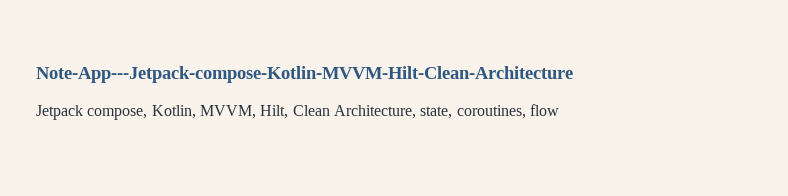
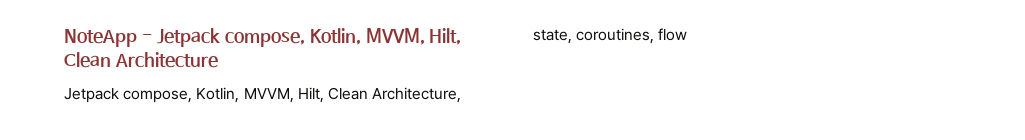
[36,66,573,83] Note-App---Jetpack-compose-Kotlin-MVVM-Hilt-Clean-Architecture -> [64,28,462,47] [64,52,218,68] NoteApp - Jetpack compose, Kotlin, MVVM, Hilt, Clean Architecture

